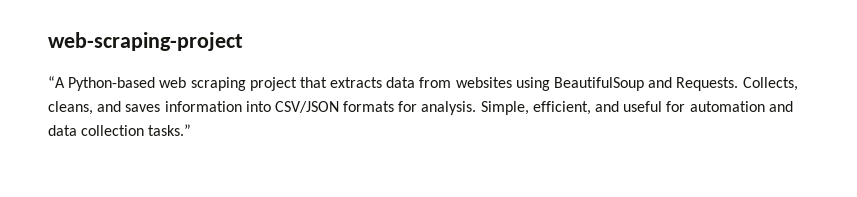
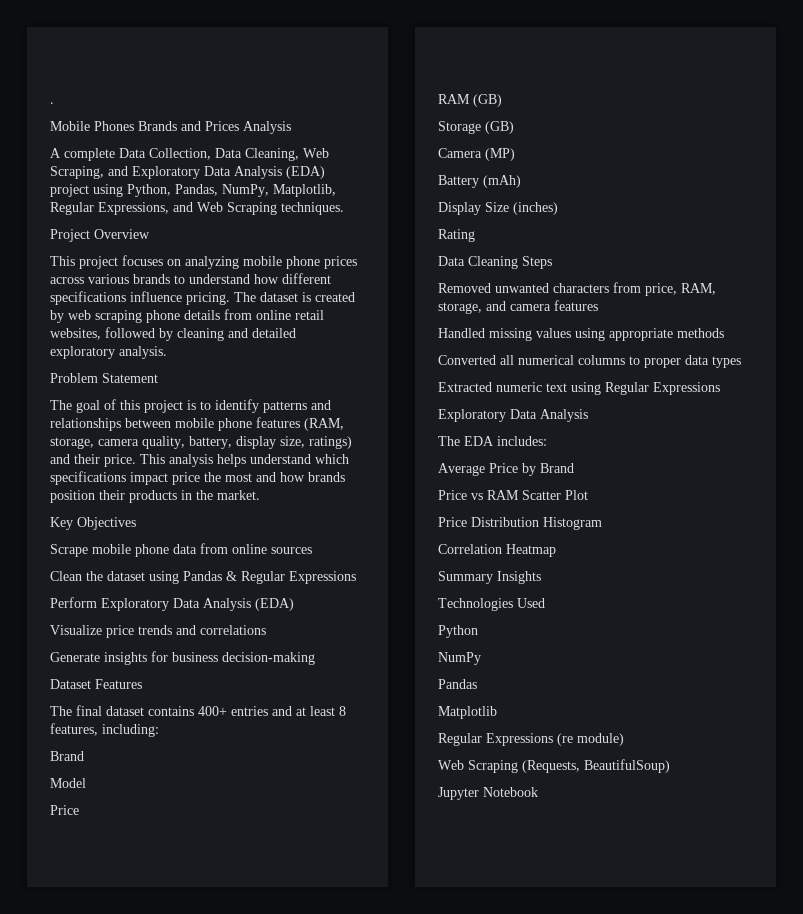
[48,32,243,51] [48,76,798,91] [48,101,793,115] [48,124,192,136] web-scraping-project // “A Python-based web scraping project that extracts data from websites using BeautifulSoup and Requests. Collects, cleans, and saves information into CSV/JSON formats for analysis. Simple, efficient, and useful for automation and data collection tasks.” -> [50,102,54,104] [50,121,291,134] [50,148,329,161] [50,166,325,179] [50,184,336,197] [50,202,344,215] [50,229,150,242] [50,255,357,269] [50,273,331,284] [50,291,355,305] [50,309,324,323] [50,327,296,341] [50,346,167,359] [50,373,158,383] [50,399,331,413] [50,417,344,431] [50,436,352,449] [50,454,349,467] [50,471,345,485] [50,490,260,503] [50,517,136,530] [50,543,312,557] [50,571,356,584] [50,597,294,611] [50,625,266,638] [50,651,315,665] [50,679,142,689] [50,705,346,716] [50,723,159,737] [50,751,84,761] [50,778,86,788] [50,805,79,815] [438,94,502,107] [438,121,514,134] [438,148,515,161] [438,175,521,188] [438,202,558,215] [438,229,475,242] [438,256,552,269] [438,282,716,296] [438,300,598,314] [438,328,724,341] [438,355,741,368] [438,382,720,395] [438,409,588,422] [438,436,547,446] [438,463,574,476] [438,490,588,500] [438,517,602,530] [438,544,556,557] [438,571,541,584] [438,598,545,611] [438,625,478,638] [438,652,481,665] [438,679,477,689] [438,706,497,719] [438,733,624,746] [438,759,670,773] [438,787,538,800] . // Mobile Phones Brands and Prices Analysis // A complete Data Collection, Data Cleaning, Web Scraping, and Exploratory Data Analysis (EDA) project using Python, Pandas, NumPy, Matplotlib, Regular Expressions, and Web Scraping techniques. // Project Overview // This project focuses on analyzing mobile phone prices across various brands to understand how different specifications influence pricing. The dataset is created by web scraping phone details from online retail websites, followed by cleaning and detailed exploratory analysis. // Problem Statement // The goal of this project is to identify patterns and relationships between mobile phone features (RAM, storage, camera quality, battery, display size, ratings) and their price. This analysis helps understand which specifications impact price the most and how brands position their products in the market. // Key Objectives // Scrape mobile phone data from online sources // Clean the dataset using Pandas & Regular Expressions // Perform Exploratory Data Analysis (EDA) // Visualize price trends and correlations // Generate insights for business decision-making // Dataset Features // The final dataset contains 400+ entries and at least 8 features, including: // Brand // Model // Price // RAM (GB) // Storage (GB) // Camera (MP) // Battery (mAh) // Display Size (inches) // Rating // Data Cleaning Steps // Removed unwanted characters from price, RAM, storage, and camera features // Handled missing values using appropriate methods // Converted all numerical columns to proper data types // Extracted numeric text using Regular Expressions // Exploratory Data Analysis // The EDA includes: // Average Price by Brand // Price vs RAM Scatter Plot // Price Distribution Histogram // Correlation Heatmap // Summary Insights // Technologies Used // Python // NumPy // Pandas // Matplotlib // Regular Expressions (re module) // Web Scraping (Requests, BeautifulSoup) // Jupyter Notebook

